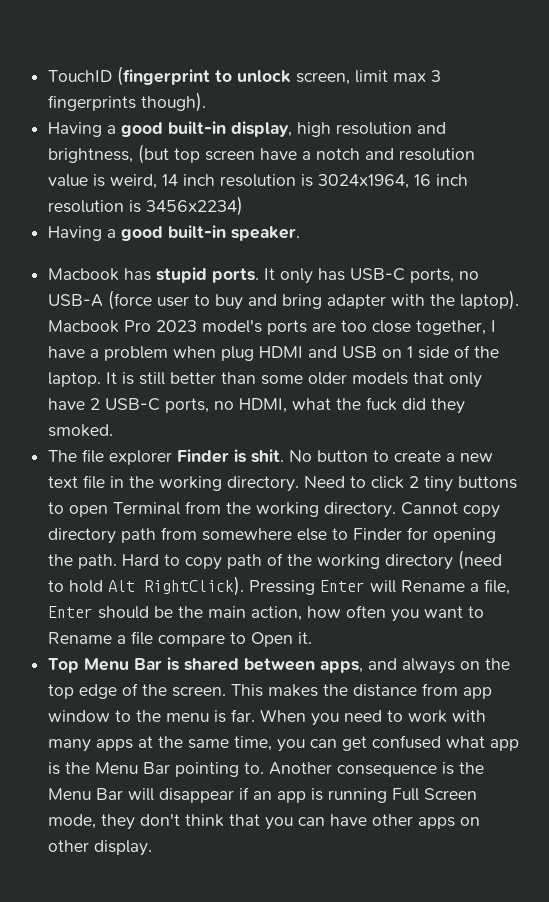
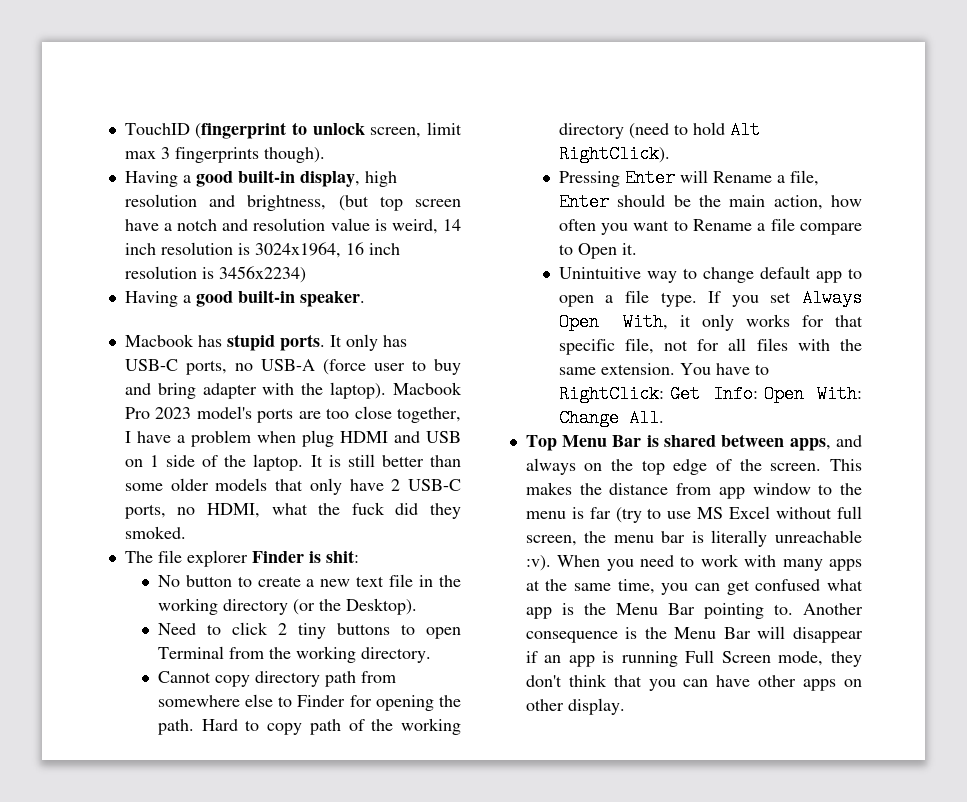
[251,449,285,463] shit. -> [325,550,359,563] shit: //
[227,476,300,492] directory. -> [222,598,417,615] directory (or the Desktop). //
(397, 510) none -> (431, 655) //
(245, 586) none -> (670, 154) //
(313, 638) none -> [558,266,862,283] [558,289,862,307] [558,313,863,331] [558,338,862,355] [558,363,769,375] [558,385,862,403] [558,409,664,427] // Unintuitive way to change default app to open a file type. If you set Always Open With, it only works for that specific file, not for all files with the same extension. You have to RightClick: Get Info: Open With: Change All.
[231,709,256,722] far. -> [589,506,862,523] [525,530,862,547] [525,555,551,571] far (try to use MS Excel without full screen, the menu bar is literally unreachable :v).

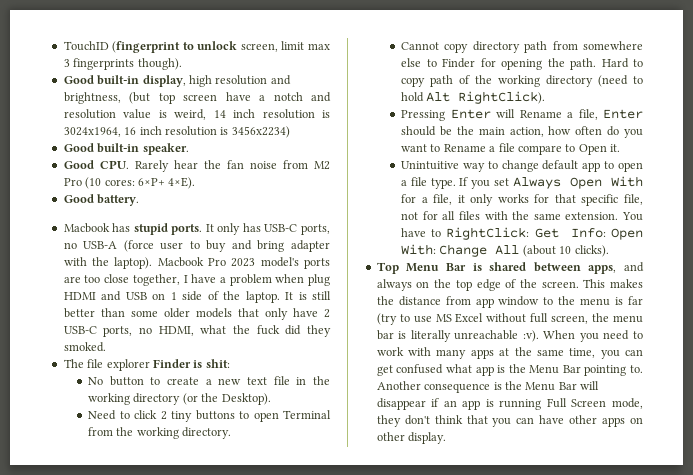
[124,171,233,187] Having a good -> [63,75,94,84] Good
[124,291,233,307] Having a good -> [63,143,94,152] Good
(365, 299) none -> [63,160,330,172] [63,177,196,189] [63,194,140,206] // Good CPU. Rarely hear the fan noise from M2 Pro (10 cores: 6×P+ 4×E). // Good battery.
(596, 225) none -> [607,126,620,136] do
[622,313,668,331] With, -> [611,176,643,187] [401,194,453,205] With for a file,
[628,409,664,427] All. -> [495,245,609,257] All (about 10 clicks).

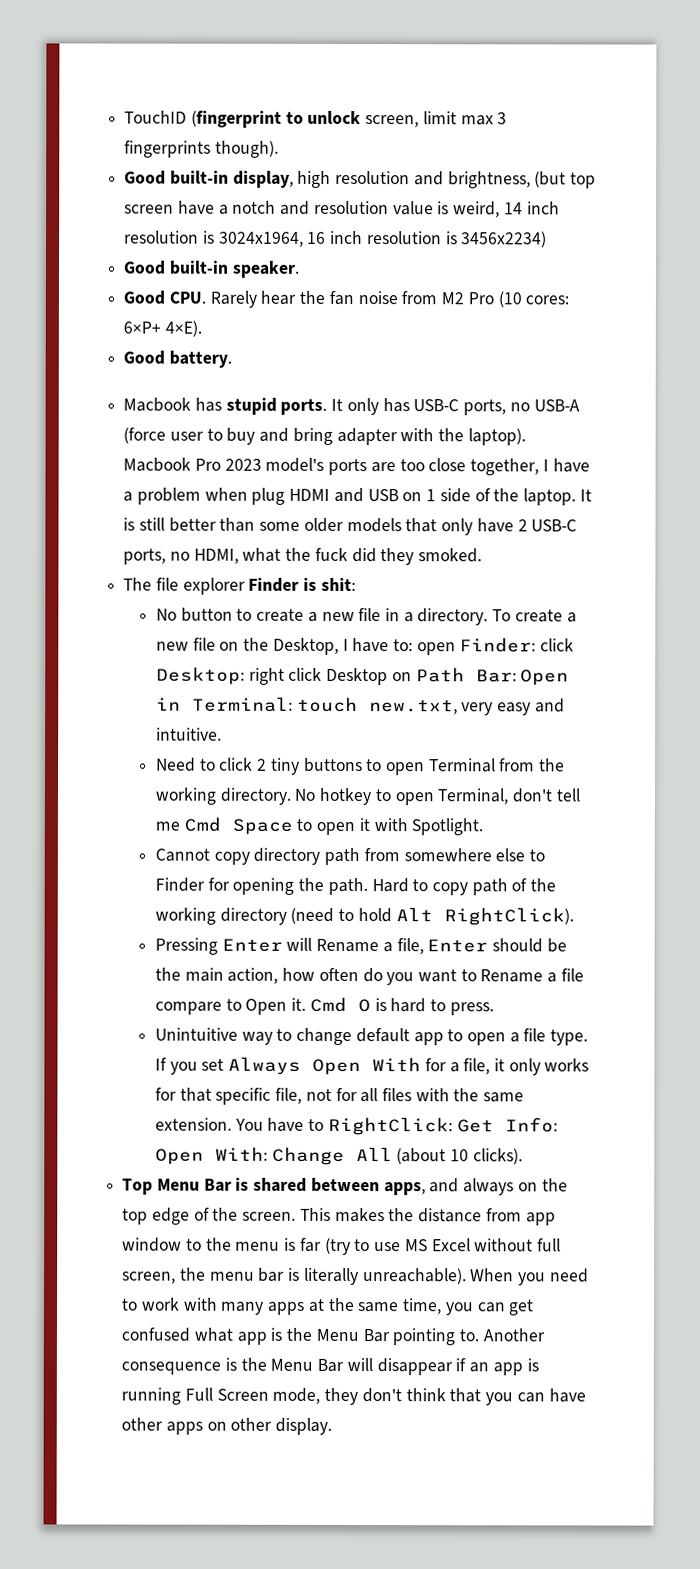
[247,377,268,385] text -> (355, 616) none
[313,376,331,385] [88,393,271,405] the working directory (or the Desktop). -> [403,608,577,626] [155,637,575,656] [155,666,570,686] [155,696,565,716] [155,727,222,741] a directory. To create a new file on the Desktop, I have to: open Finder: click Desktop: right click Desktop on Path Bar: Open in Terminal: touch new.txt, very easy and intuitive.
(232, 433) none -> [294,787,580,806] [154,816,484,836] No hotkey to open Terminal, don't tell me Cmd Space to open it with Spotlight.
(621, 148) none -> [309,996,494,1016] Cmd O is hard to press.
[454,330,539,342] unreachable :v). -> [362,1268,467,1285] unreachable).

